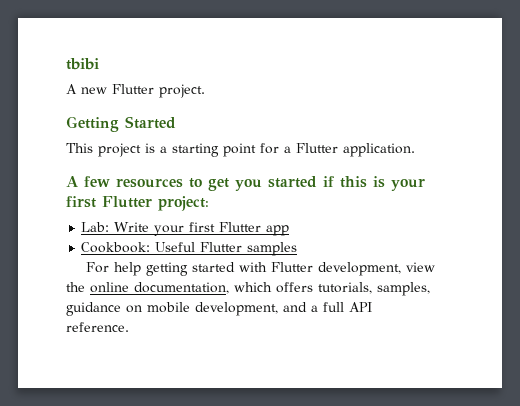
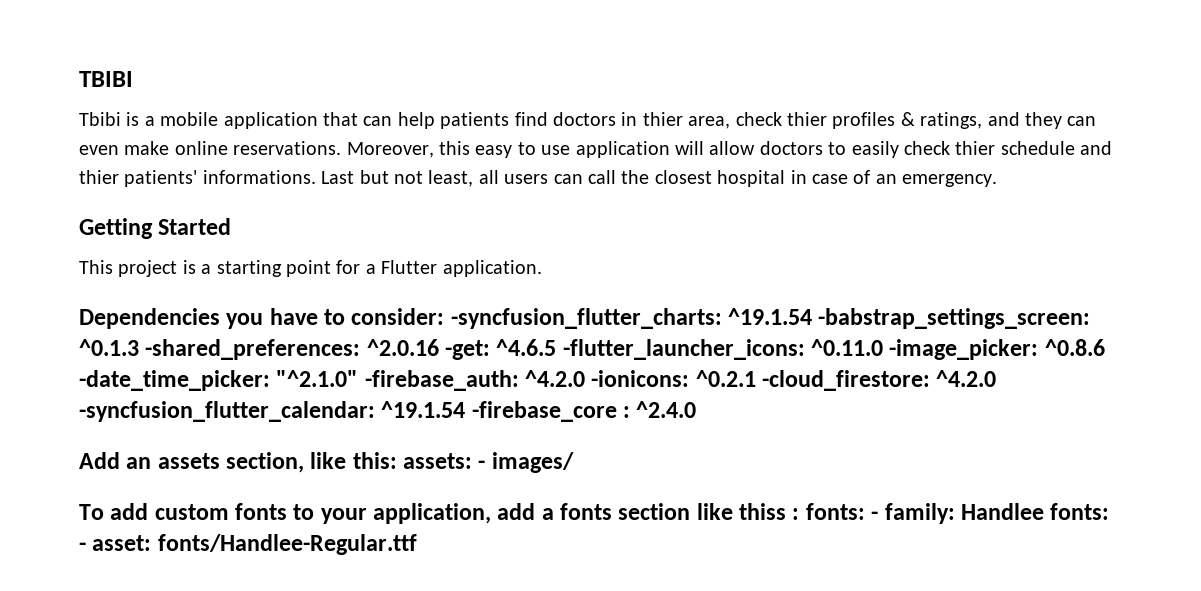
[66,58,99,70] [66,84,205,98] tbibi // A new Flutter project. -> [79,71,133,87] [79,112,1097,129] [79,141,1113,158] [79,170,998,187] TBIBI // Tbibi is a mobile application that can help patients find doctors in thier area, check thier profiles & ratings, and they can even make online reservations. Moreover, this easy to use application will allow doctors to easily check thier schedule and thier patients' informations. Last but not least, all users can call the closest hospital in case of an emergency.
[66,176,425,191] [66,196,209,211] [81,222,290,236] [81,242,298,256] [86,262,436,276] [66,282,430,296] [66,302,372,316] [66,322,129,332] A few resources to get you started if this is your first Flutter project: // Lab: Write your first Flutter app // Cookbook: Useful Flutter samples // For help getting started with Flutter development, view the online documentation, which offers tutorials, samples, guidance on mobile development, and a full API reference. -> [79,308,1091,329] [79,339,1105,360] [79,370,997,391] [79,401,697,422] [79,452,574,473] [79,503,1110,524] [79,534,417,555] Dependencies you have to consider: -syncfusion_flutter_charts: ^19.1.54 -babstrap_settings_screen: ^0.1.3 -shared_preferences: ^2.0.16 -get: ^4.6.5 -flutter_launcher_icons: ^0.11.0 -image_picker: ^0.8.6 -date_time_picker: "^2.1.0" -firebase_auth: ^4.2.0 -ionicons: ^0.2.1 -cloud_firestore: ^4.2.0 -syncfusion_flutter_calendar: ^19.1.54 -firebase_core : ^2.4.0 // Add an assets section, like this: assets: - images/ // To add custom fonts to your application, add a fonts section like thiss : fonts: - family: Handlee fonts: - asset: fonts/Handlee-Regular.ttf

